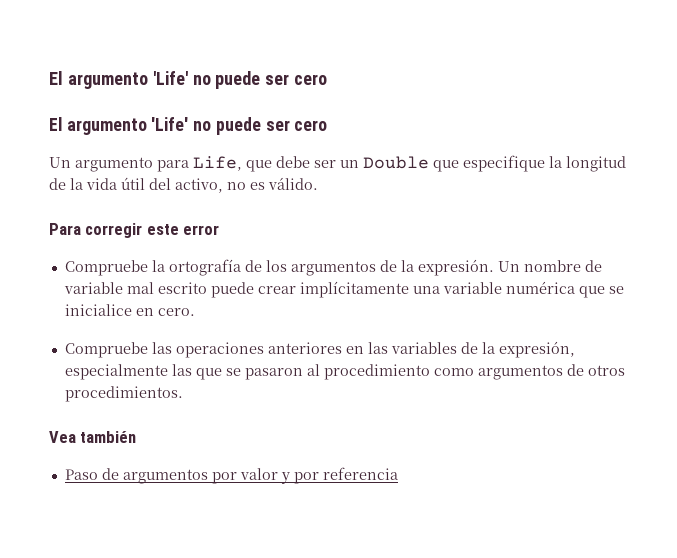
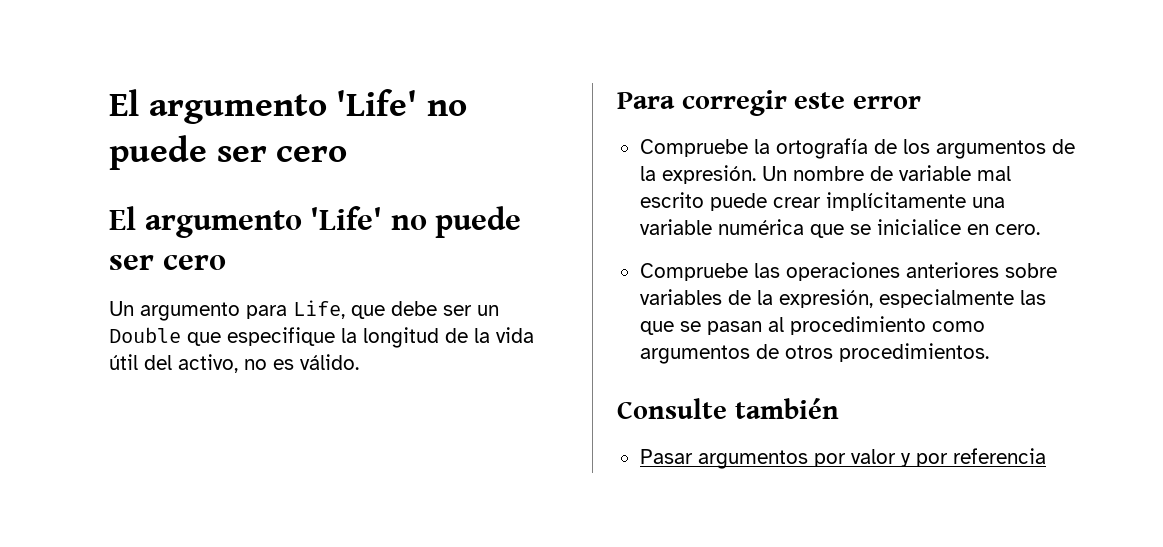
[345,342,388,354] en las -> [1004,263,1057,278] sobre
[244,368,303,380] pasaron -> [706,321,762,335] pasan
[49,431,76,443] Vea -> [617,398,727,419] Consulte
[64,468,119,480] Paso de -> [639,449,693,464] Pasar

